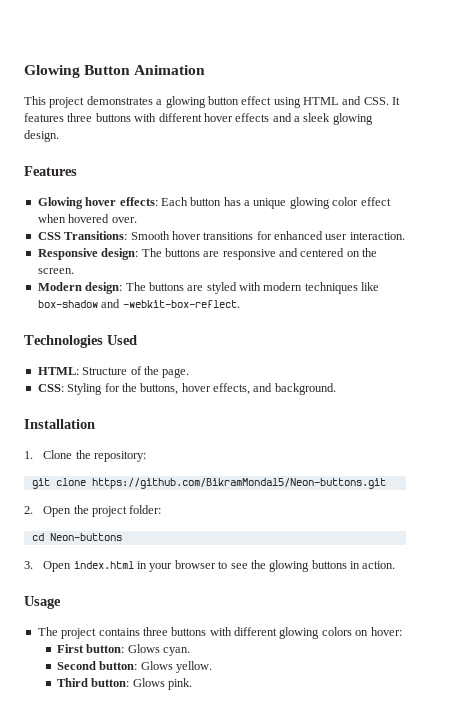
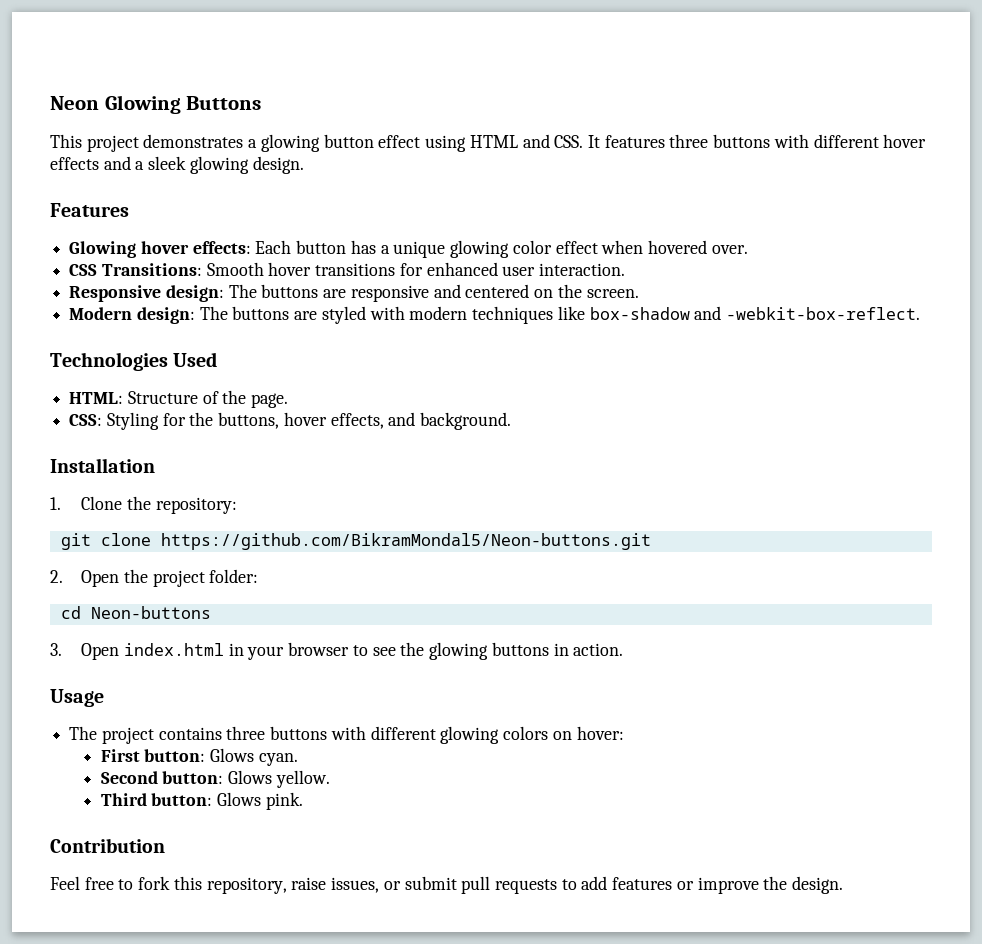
[24,65,206,78] Glowing Button Animation -> [50,95,262,114] Neon Glowing Buttons
(193, 684) none -> [50,838,165,853] [50,876,844,894] // Contribution // Feel free to fork this repository, raise issues, or submit pull requests to add features or improve the design.

